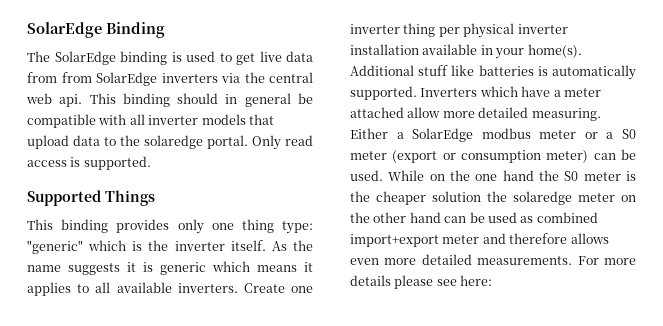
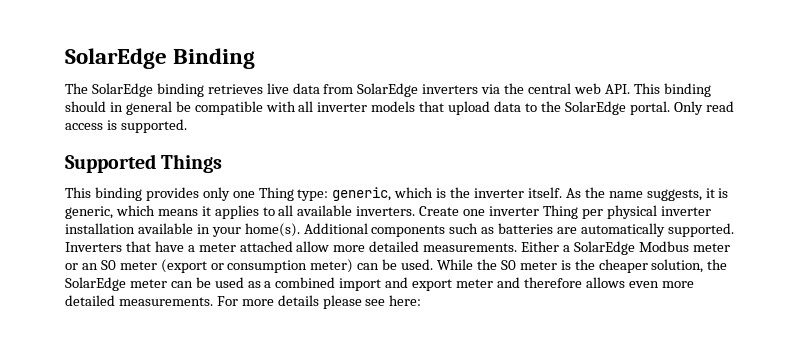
[171,51,255,65] is used to get -> [207,84,263,94] retrieves
[61,72,92,83] from -> (354, 89) none
[59,94,83,107] api. -> [604,84,630,94] API.
[144,135,203,149] solaredge -> [564,101,626,115] SolarEdge
[241,219,313,234] [27,240,83,254] thing type: "generic" -> [258,187,392,201] Thing type: generic,
[68,263,120,275] suggests -> [646,189,702,201] suggests,
[160,262,206,275] generic -> [65,206,113,219] generic,
[403,23,436,37] thing -> [542,205,578,219] Thing
[418,65,548,76] stuff like batteries is -> [371,223,578,237] components such as batteries are
[479,86,518,97] which -> [125,241,151,252] that
[531,108,601,121] measuring. -> [423,243,518,252] measurements.
[481,128,531,139] modbus -> [638,241,689,252] Modbus
[606,132,614,139] a -> [81,263,98,270] an
[429,170,534,181] on the one hand -> (474, 264) none
[432,191,636,205] [350,212,598,223] [350,234,439,247] solution the solaredge meter on the other hand can be used as combined import+export -> [651,259,728,273] [65,277,453,291] solution, the SolarEdge meter can be used as a combined import and export

